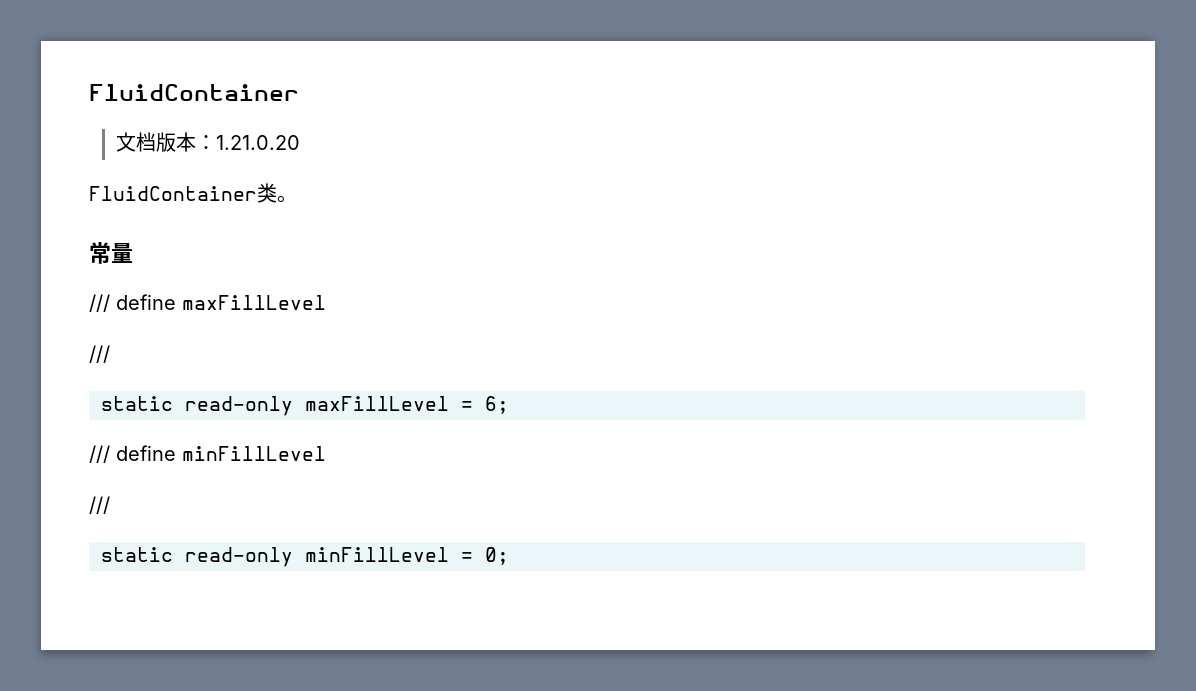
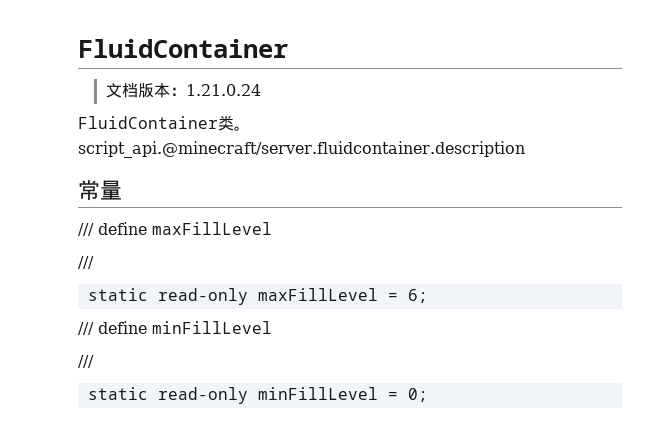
[216,135,301,150] 1.21.0.20 -> [185,84,261,96] 1.21.0.24
(297, 199) none -> [78,141,525,158] script_api.@minecraft/server.fluidcontainer.description

